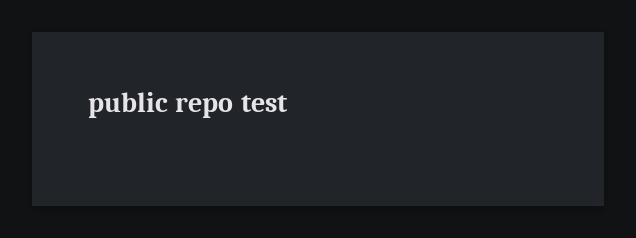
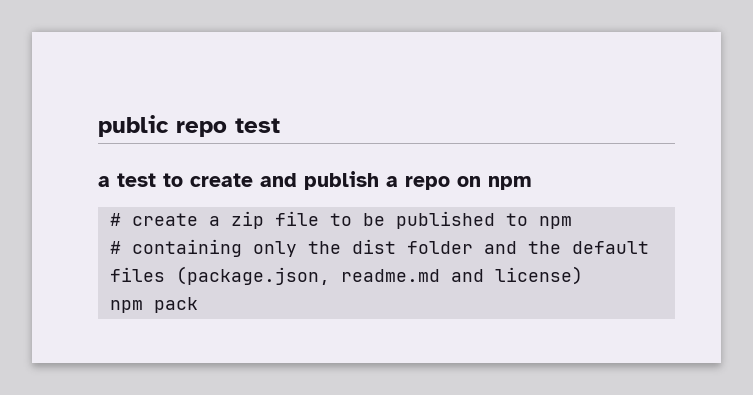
(288, 103) none -> [98,171,532,190] [110,211,572,229] [110,239,649,257] [110,266,583,285] [110,297,198,313] // a test to create and publish a repo on npm // # create a zip file to be published to npm // # containing only the dist folder and the default files (package.json, readme.md and license) // npm pack

